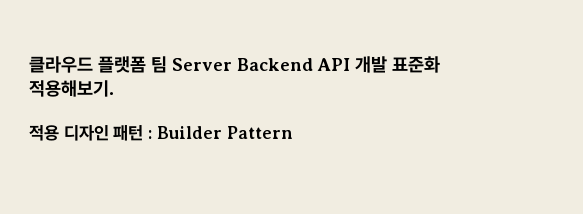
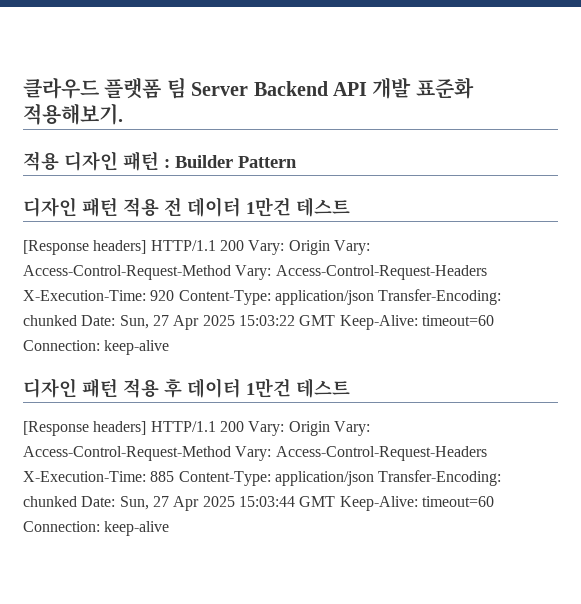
(293, 132) none -> [23,197,350,217] [23,240,370,255] [23,265,487,280] [23,289,502,305] [23,315,494,330] [23,340,170,355] [23,378,350,398] [23,421,370,436] [23,446,487,461] [23,470,502,486] [23,496,494,511] [23,521,170,536] // 디자인 패턴 적용 전 데이터 1만건 테스트 // [Response headers] HTTP/1.1 200 Vary: Origin Vary: Access-Control-Request-Method Vary: Access-Control-Request-Headers X-Execution-Time: 920 Content-Type: application/json Transfer-Encoding: chunked Date: Sun, 27 Apr 2025 15:03:22 GMT Keep-Alive: timeout=60 Connection: keep-alive // 디자인 패턴 적용 후 데이터 1만건 테스트 // [Response headers] HTTP/1.1 200 Vary: Origin Vary: Access-Control-Request-Method Vary: Access-Control-Request-Headers X-Execution-Time: 885 Content-Type: application/json Transfer-Encoding: chunked Date: Sun, 27 Apr 2025 15:03:44 GMT Keep-Alive: timeout=60 Connection: keep-alive

